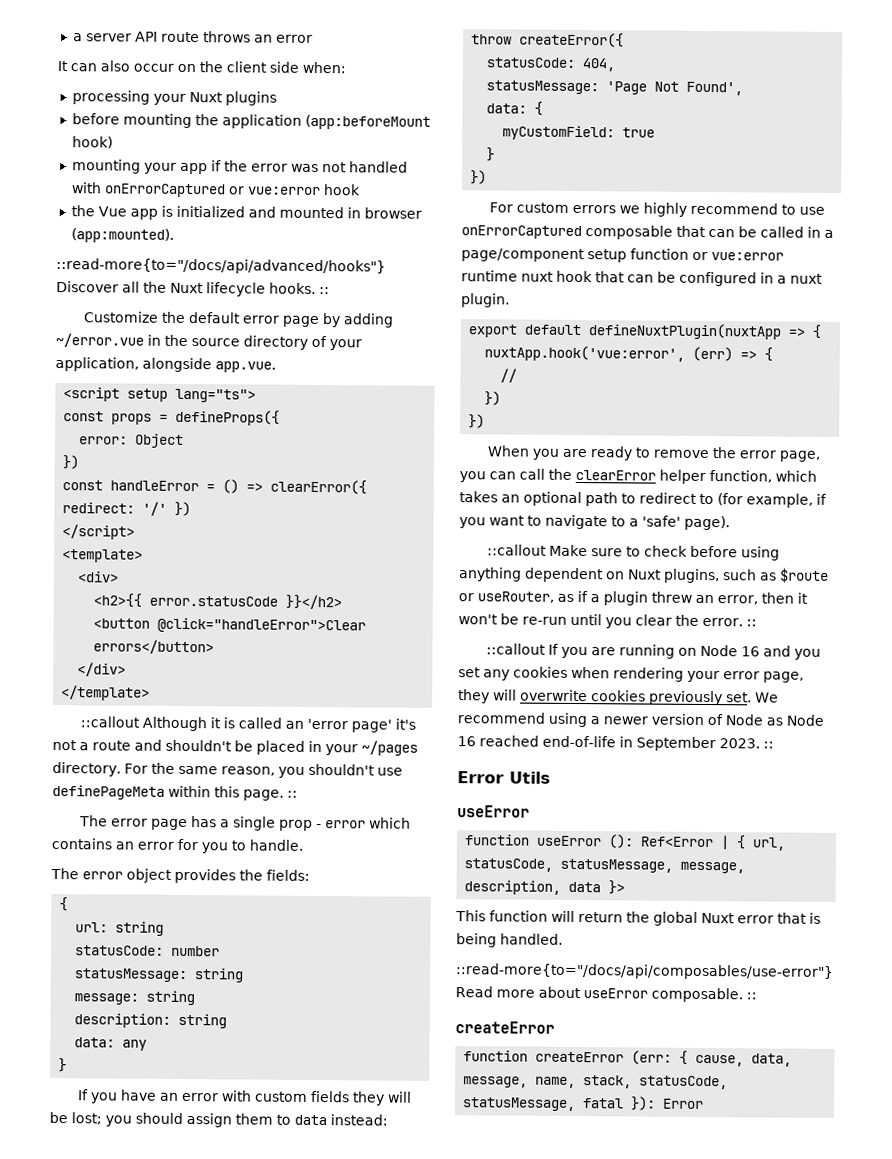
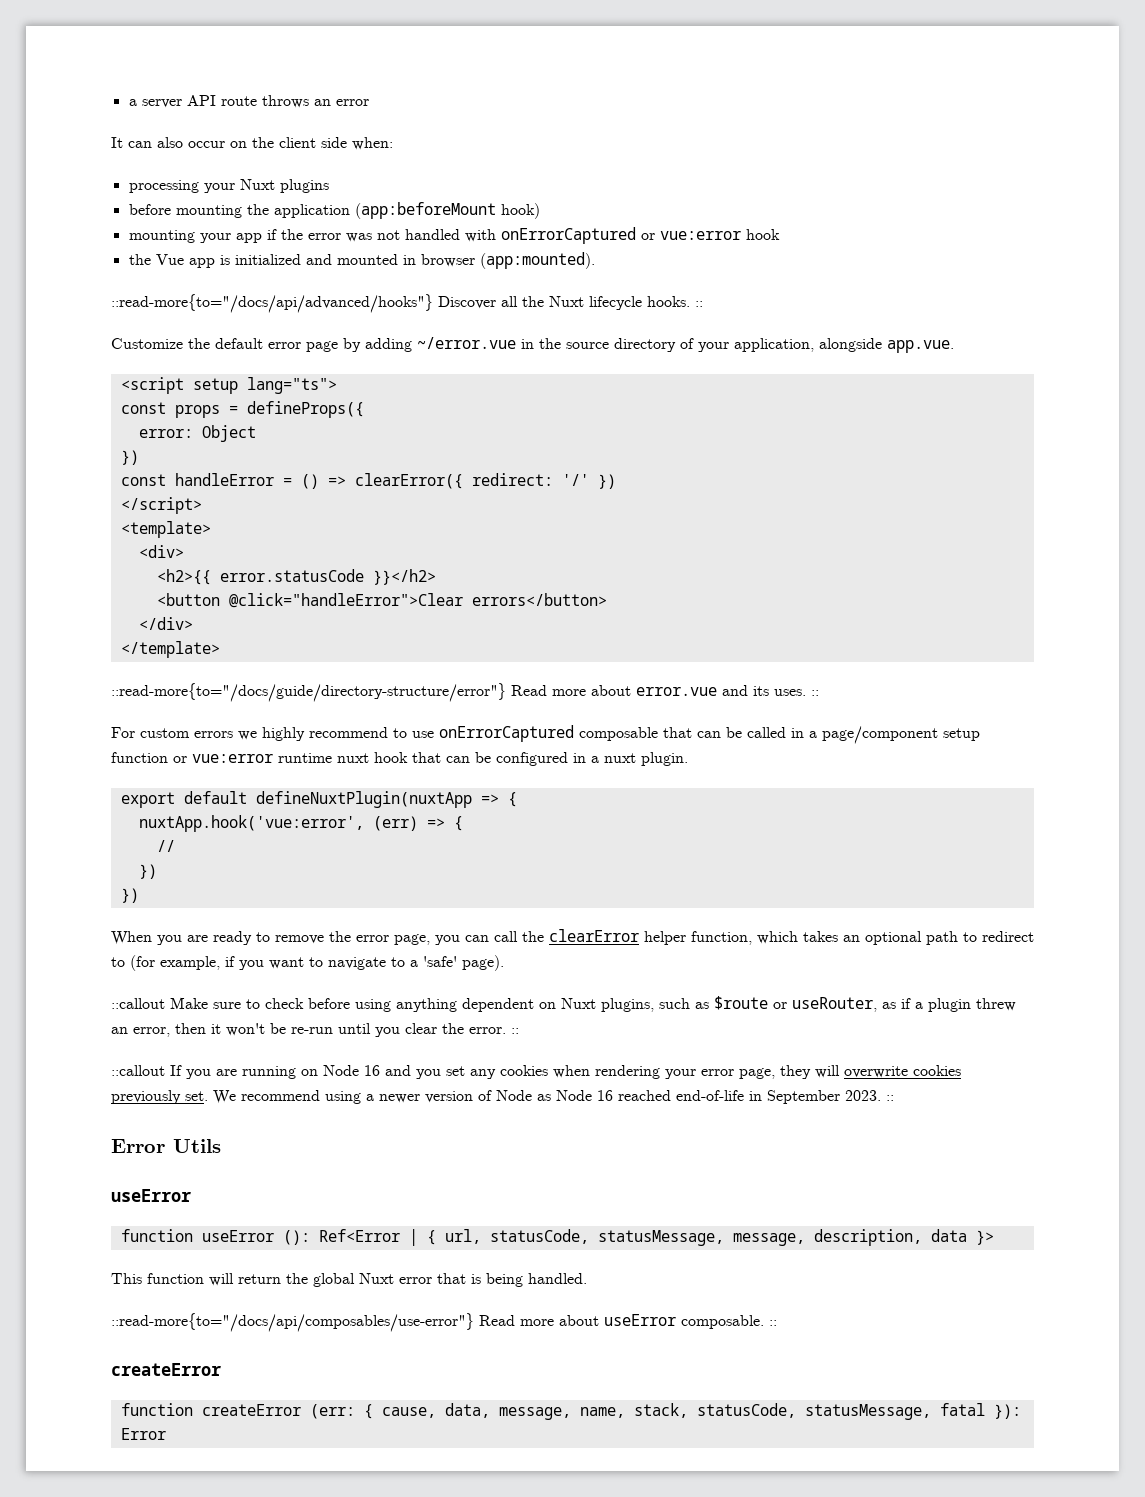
[79,716,416,733] [52,739,418,756] [52,761,403,778] [52,784,298,801] [78,815,411,831] [51,837,303,854] [50,867,310,884] [59,897,69,912] [75,921,165,936] [75,945,221,957] [74,968,245,983] [74,990,196,1006] [74,1013,228,1029] [74,1037,148,1051] [58,1058,68,1073] [76,1089,412,1106] [49,1111,388,1128] [471,32,625,48] [486,57,617,72] [486,80,744,96] [486,101,544,116] [502,125,656,141] [486,147,496,162] [470,170,488,185] ::callout Although it is called an 'error page' it's not a route and shouldn't be placed in your ~/pages directory. For the same reason, you shouldn't use definePageMeta within this page. :: // The error page has a single prop - error which contains an error for you to handle. // The error object provides the fields: // { // url: string // statusCode: number // statusMessage: string // message: string // description: string // data: any // } // If you have an error with custom fields they will be lost; you should assign them to data instead: // throw createError({ // statusCode: 404, // statusMessage: 'Page Not Found', // data: { // myCustomField: true // } // }) -> [111,683,819,702] ::read-more{to="/docs/guide/directory-structure/error"} Read more about error.vue and its uses. ::

